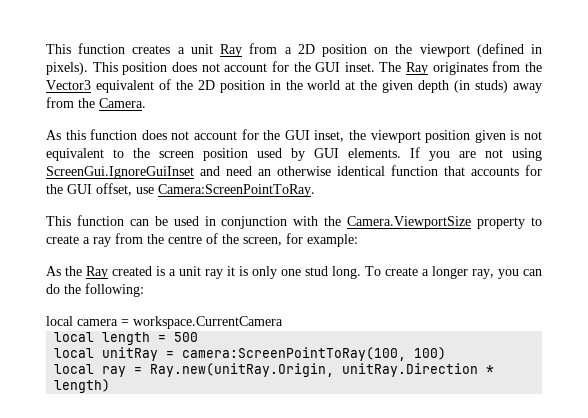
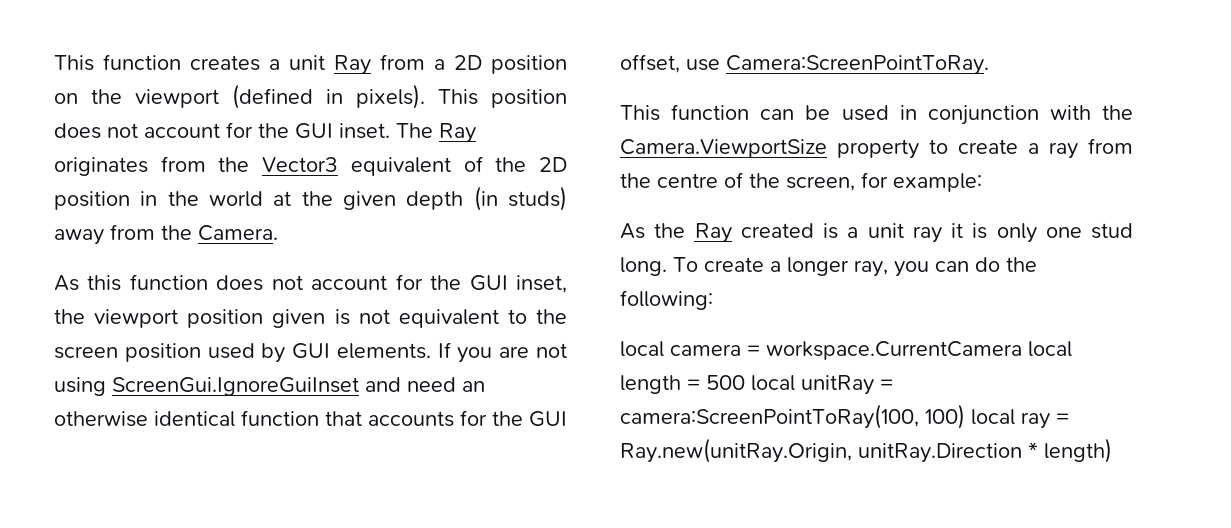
(283, 322) // -> (1022, 350) none
(199, 337) // -> (745, 382) none
(447, 353) // -> (965, 416) none

